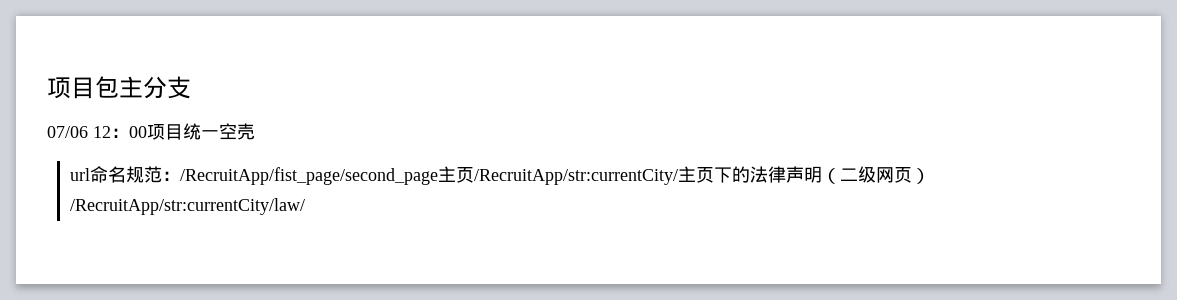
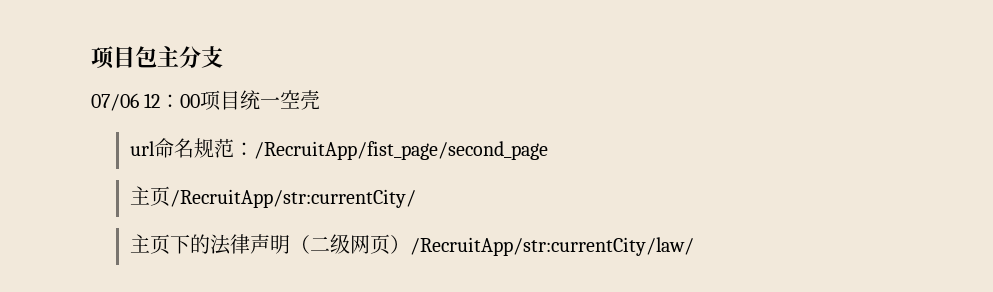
(438, 176) none -> (548, 150) //
(678, 177) none -> (416, 198) //

